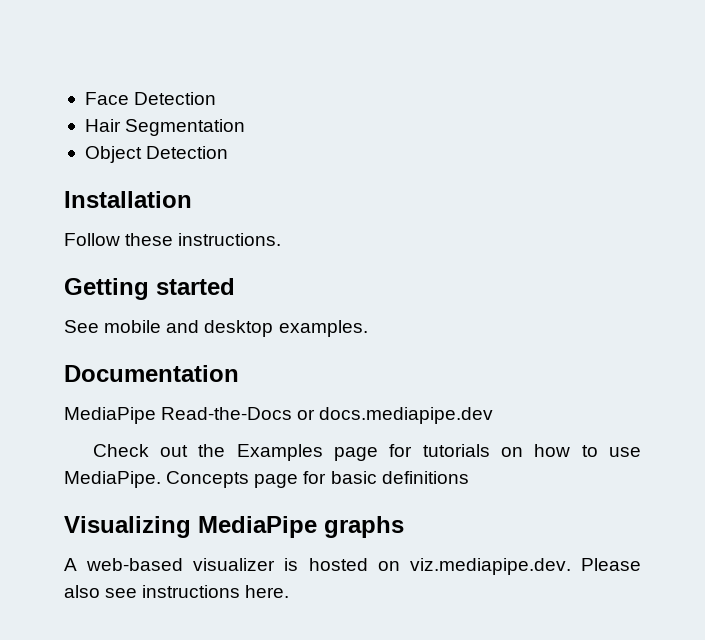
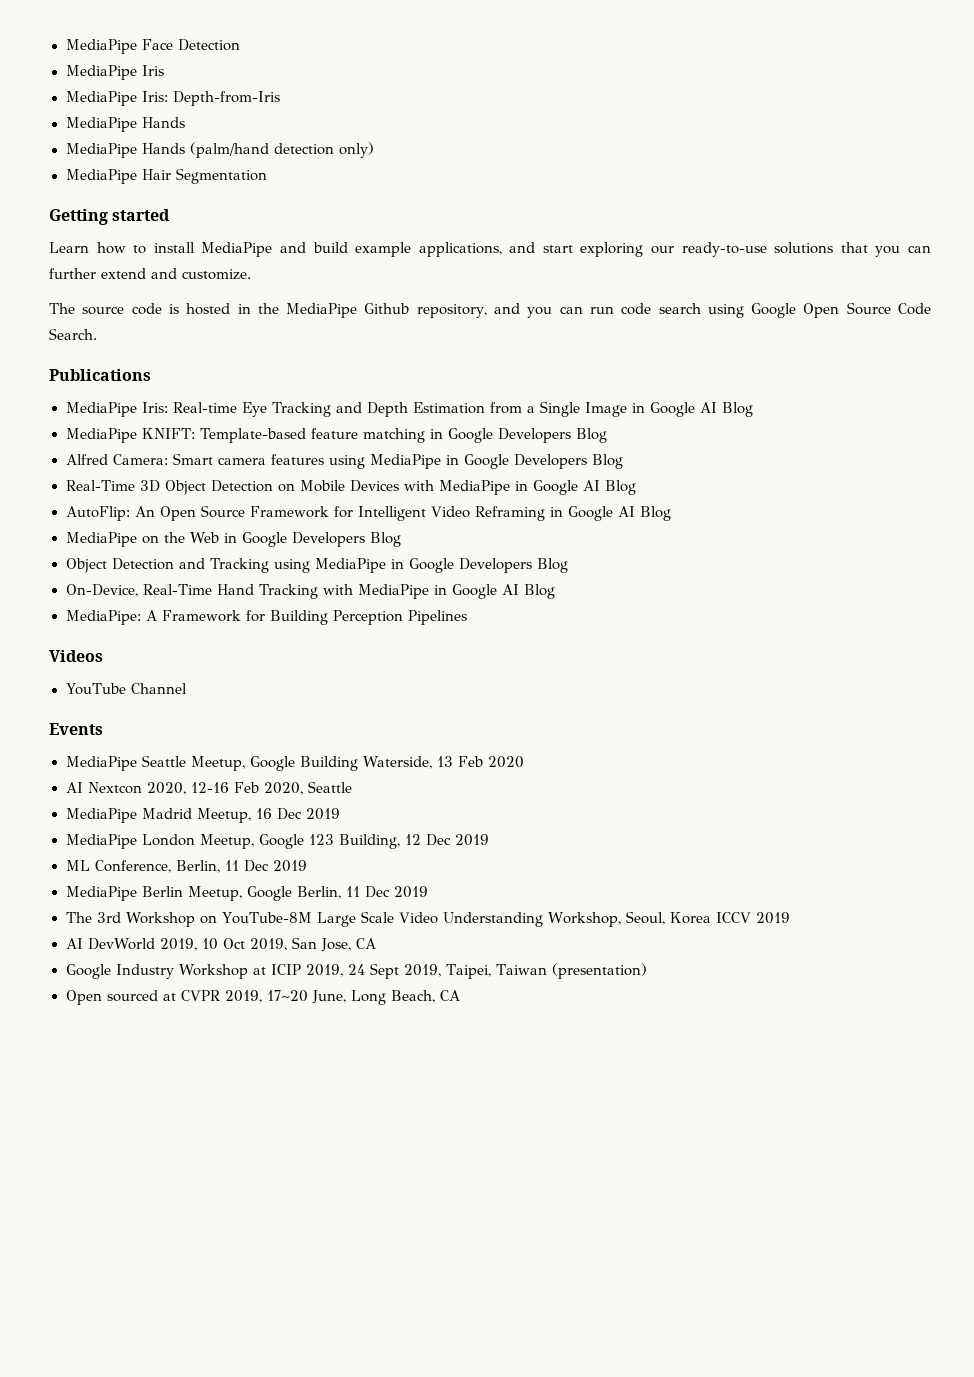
(84, 98) none -> [65,39,137,54] MediaPipe
[84,119,246,136] [84,146,229,163] [64,191,192,208] [64,233,282,246] [64,278,235,300] [64,320,368,337] [64,365,239,382] [64,407,494,424] [92,444,641,461] [64,471,469,488] [64,516,404,538] [64,558,641,575] [64,585,290,598] Hair Segmentation // Object Detection // Installation // Follow these instructions. // Getting started // See mobile and desktop examples. // Documentation // MediaPipe Read-the-Docs or docs.mediapipe.dev // Check out the Examples page for tutorials on how to use MediaPipe. Concepts page for basic definitions // Visualizing MediaPipe graphs // A web-based visualizer is hosted on viz.mediapipe.dev. Please also see instructions here. -> [65,65,164,80] [65,91,280,106] [65,117,185,132] [65,142,374,158] [65,168,267,184] [49,209,171,225] [49,242,932,257] [49,268,251,280] [49,302,931,318] [49,328,97,340] [49,369,151,381] [65,401,754,417] [65,428,608,443] [65,453,623,469] [65,480,636,495] [65,505,671,521] [65,532,402,547] [65,558,569,573] [65,584,556,599] [65,610,467,625] [49,650,103,662] [65,683,188,695] [49,723,103,735] [65,755,525,771] [65,781,352,795] [65,808,340,823] [65,834,489,849] [65,860,307,873] [65,886,428,901] [65,911,791,927] [65,937,377,952] [65,963,648,979] [65,990,460,1005] MediaPipe Iris // MediaPipe Iris: Depth-from-Iris // MediaPipe Hands // MediaPipe Hands (palm/hand detection only) // MediaPipe Hair Segmentation // Getting started // Learn how to install MediaPipe and build example applications, and start exploring our ready-to-use solutions that you can further extend and customize. // The source code is hosted in the MediaPipe Github repository, and you can run code search using Google Open Source Code Search. // Publications // MediaPipe Iris: Real-time Eye Tracking and Depth Estimation from a Single Image in Google AI Blog // MediaPipe KNIFT: Template-based feature matching in Google Developers Blog // Alfred Camera: Smart camera features using MediaPipe in Google Developers Blog // Real-Time 3D Object Detection on Mobile Devices with MediaPipe in Google AI Blog // AutoFlip: An Open Source Framework for Intelligent Video Reframing in Google AI Blog // MediaPipe on the Web in Google Developers Blog // Object Detection and Tracking using MediaPipe in Google Developers Blog // On-Device, Real-Time Hand Tracking with MediaPipe in Google AI Blog // MediaPipe: A Framework for Building Perception Pipelines // Videos // YouTube Channel // Events // MediaPipe Seattle Meetup, Google Building Waterside, 13 Feb 2020 // AI Nextcon 2020, 12-16 Feb 2020, Seattle // MediaPipe Madrid Meetup, 16 Dec 2019 // MediaPipe London Meetup, Google 123 Building, 12 Dec 2019 // ML Conference, Berlin, 11 Dec 2019 // MediaPipe Berlin Meetup, Google Berlin, 11 Dec 2019 // The 3rd Workshop on YouTube-8M Large Scale Video Understanding Workshop, Seoul, Korea ICCV 2019 // AI DevWorld 2019, 10 Oct 2019, San Jose, CA // Google Industry Workshop at ICIP 2019, 24 Sept 2019, Taipei, Taiwan (presentation) // Open sourced at CVPR 2019, 17~20 June, Long Beach, CA

